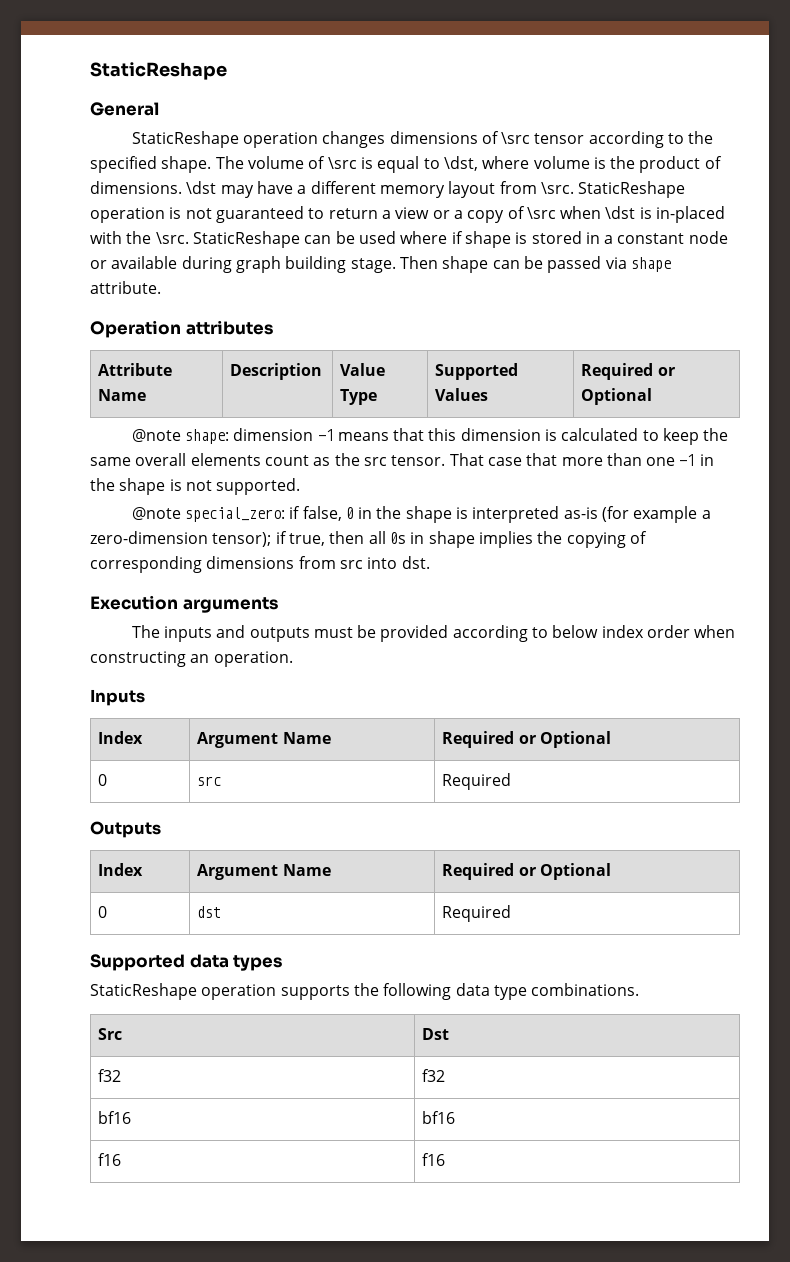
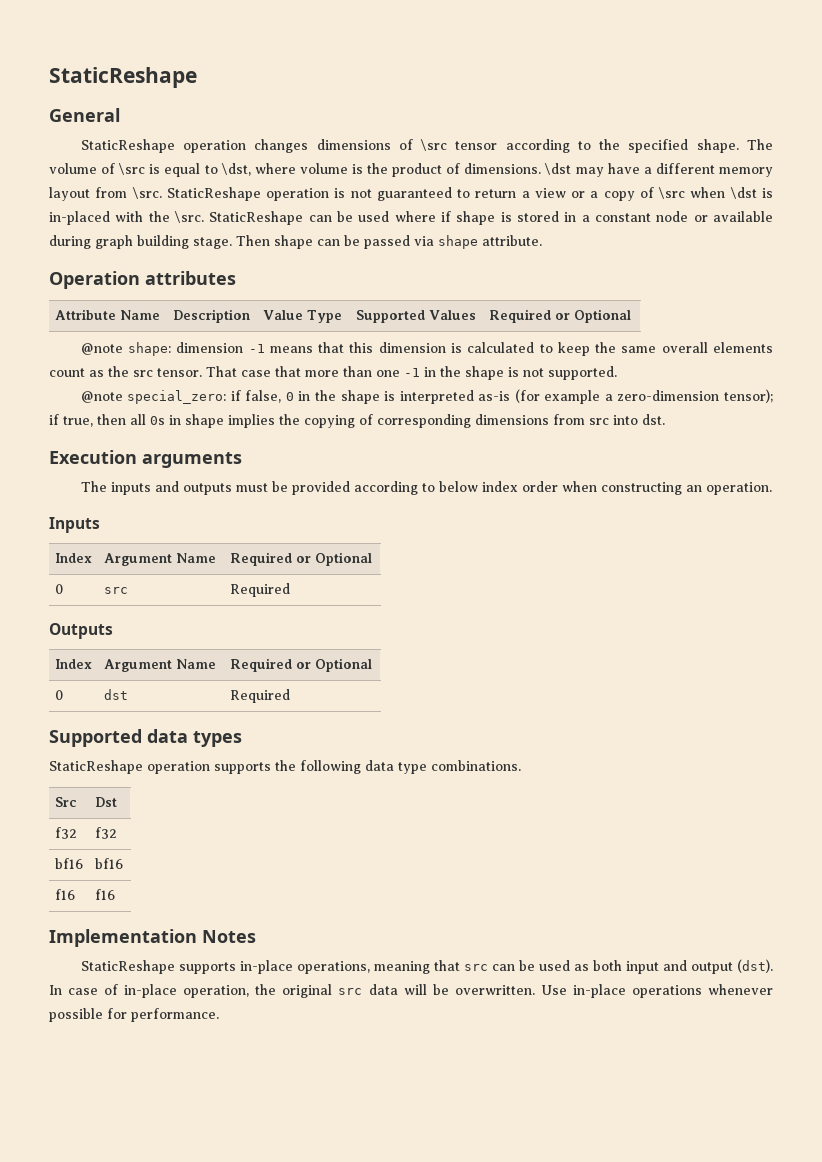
(446, 1159) none -> [49,929,256,947] [80,959,773,974] [49,984,774,998] [49,1008,219,1022] // Implementation Notes // StaticReshape supports in-place operations, meaning that src can be used as both input and output (dst). In case of in-place operation, the original src data will be overwritten. Use in-place operations whenever possible for performance.

